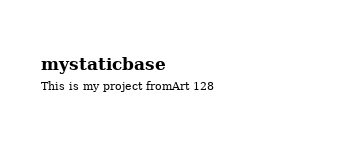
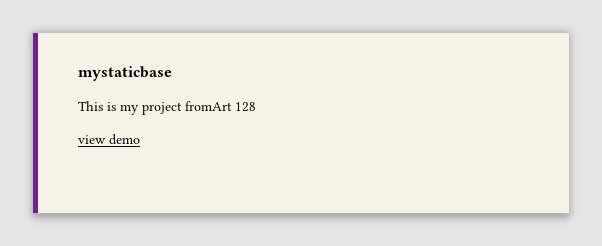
(214, 86) none -> [78,134,140,145] // view demo

